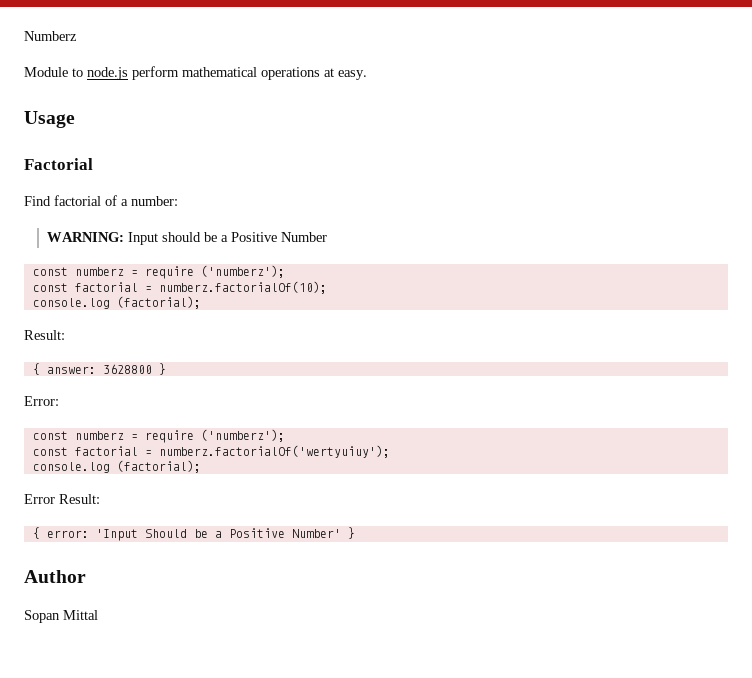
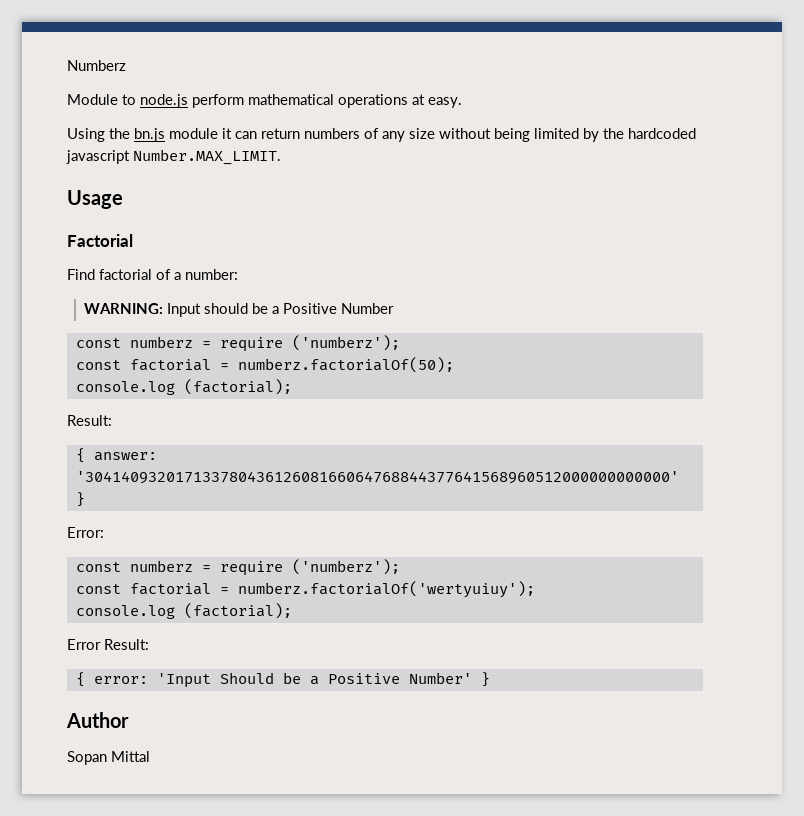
(367, 75) none -> [67,128,696,142] [66,149,281,165] // Using the bn.js module it can return numbers of any size without being limited by the hardcoded javascript Number.MAX_LIMIT.
[158,281,327,294] numberz.factorialOf(10); -> [237,357,454,373] numberz.factorialOf(50);
[102,364,152,374] 3628800 -> [75,471,679,484] '30414093201713378043612608166064768844377641568960512000000000000'

